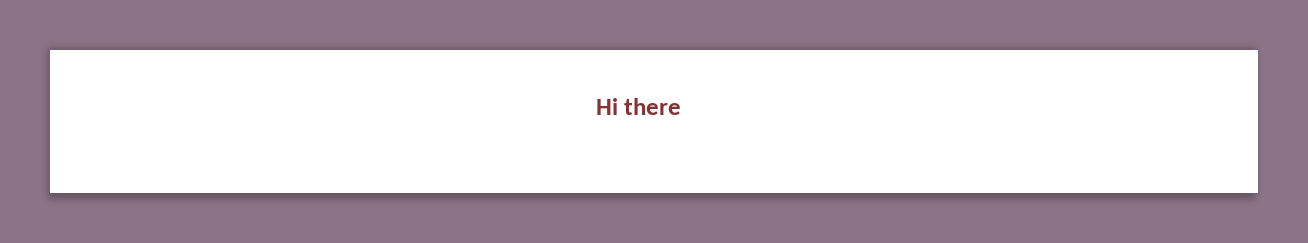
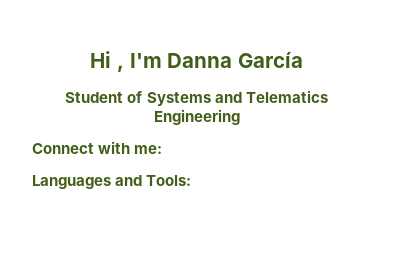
[624,98,682,115] there -> [116,51,303,72] [65,90,328,106] [153,109,240,125] [32,141,163,154] [32,175,192,189] , I'm Danna García // Student of Systems and Telematics Engineering // Connect with me: // Languages and Tools:

